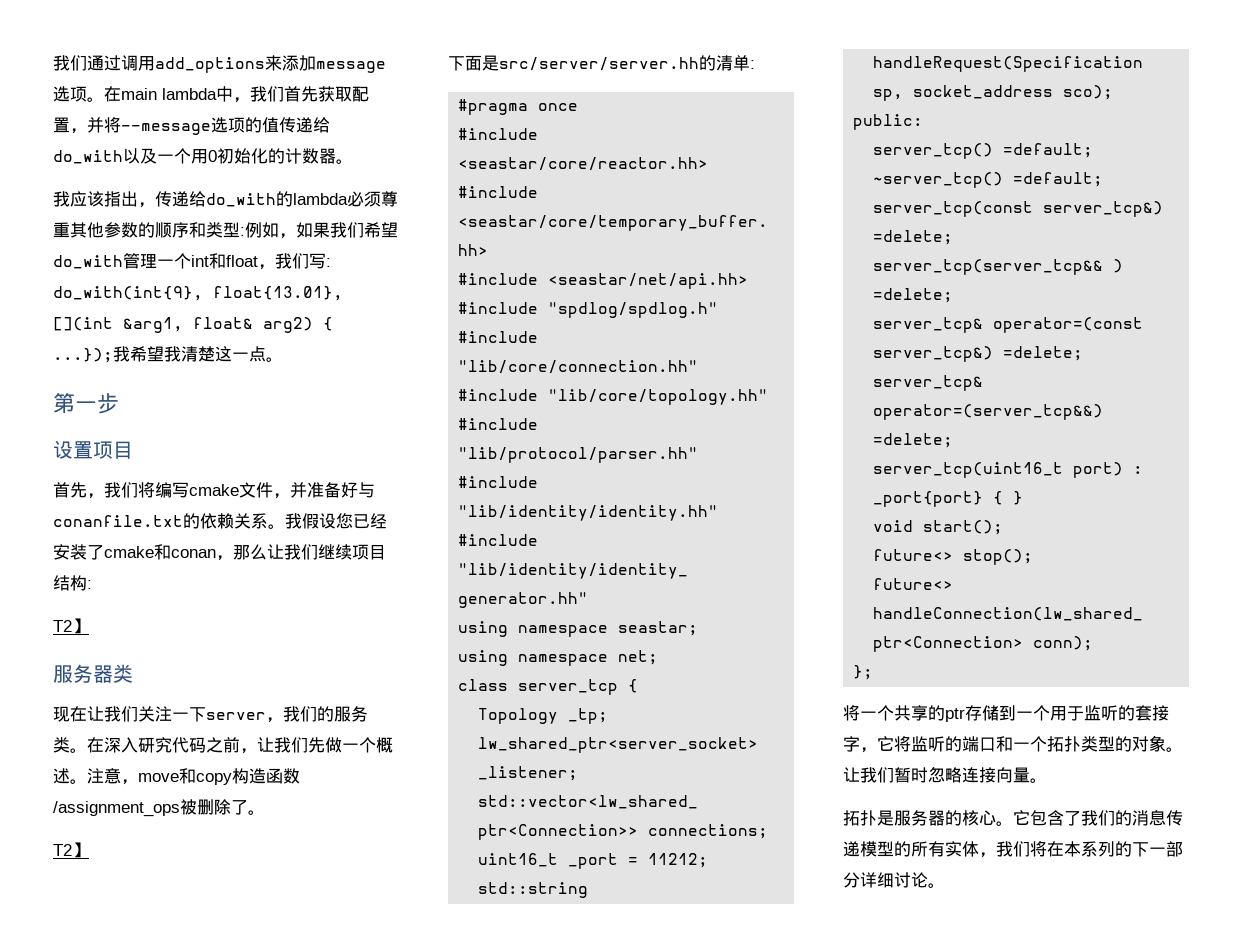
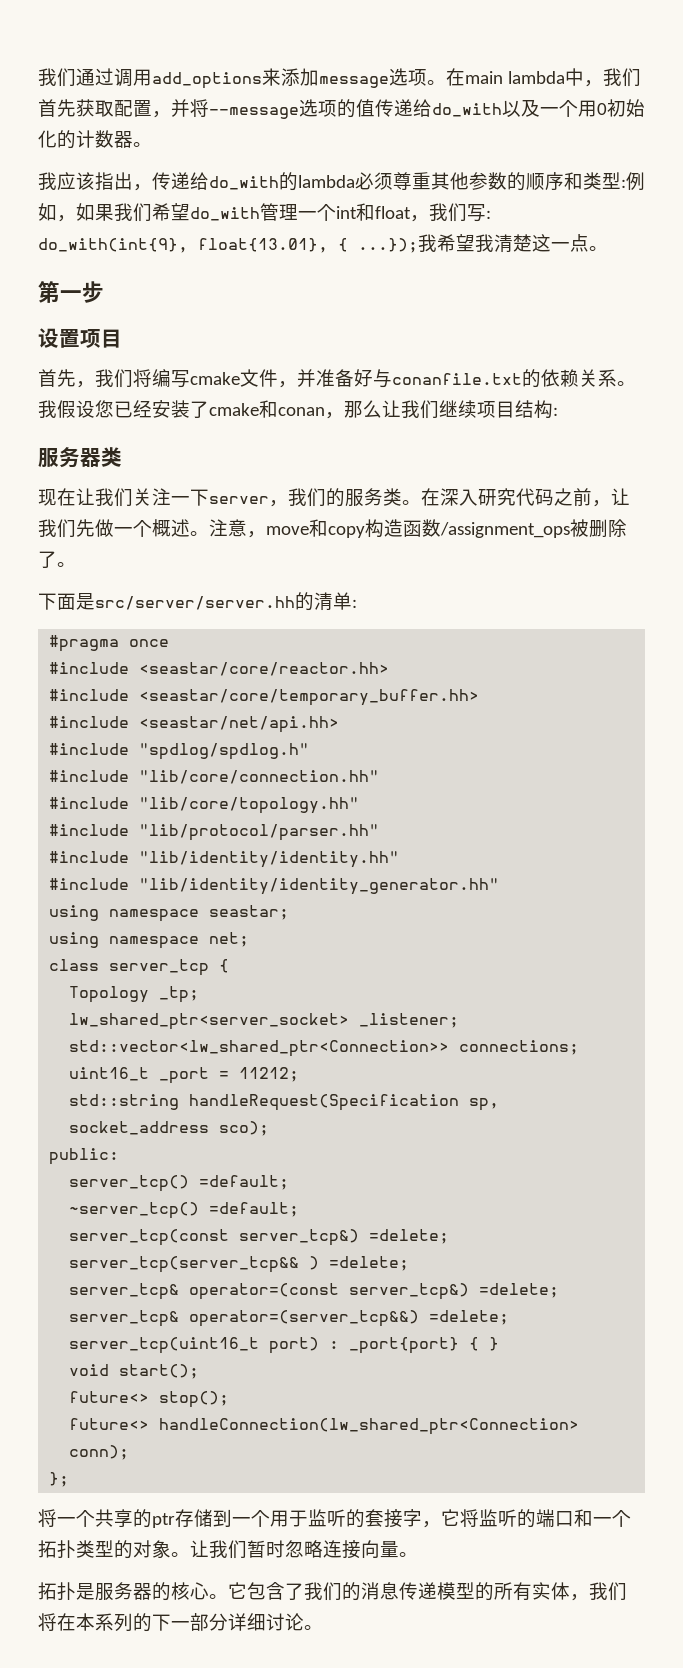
[53,317,313,333] [](int &arg1, float& arg2) -> (328, 245) none
[53,618,89,634] // T2】 -> (558, 411) none
[53,842,89,858] // T2】 -> (76, 564) none

